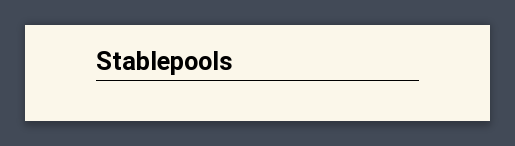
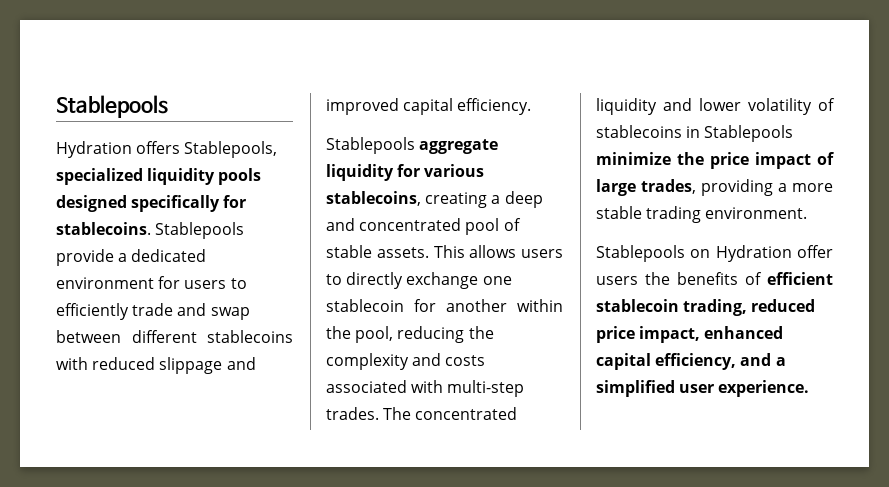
[96,51,233,75] Stablepools -> [56,95,168,118] [56,141,278,158] [56,168,262,185] [56,195,247,212] [56,222,245,239] [56,249,207,266] [56,276,247,289] [56,303,250,320] [56,330,293,343] [56,357,256,374] [326,98,532,115] [326,137,499,154] [326,164,485,181] [326,191,543,208] [326,218,521,235] [326,245,563,258] [326,272,512,289] [326,299,563,312] [326,326,494,343] [326,353,486,370] [326,380,525,397] [326,407,518,420] [596,98,835,115] [596,125,794,142] [596,152,834,169] [596,179,833,196] [596,206,808,223] [596,245,833,262] [596,272,833,285] [596,299,816,316] [596,326,784,343] [596,353,786,370] [596,380,810,397] Stablepools // Hydration offers Stablepools, specialized liquidity pools designed specifically for stablecoins. Stablepools provide a dedicated environment for users to efficiently trade and swap between different stablecoins with reduced slippage and improved capital efficiency. // Stablepools aggregate liquidity for various stablecoins, creating a deep and concentrated pool of stable assets. This allows users to directly exchange one stablecoin for another within the pool, reducing the complexity and costs associated with multi-step trades. The concentrated liquidity and lower volatility of stablecoins in Stablepools minimize the price impact of large trades, providing a more stable trading environment. // Stablepools on Hydration offer users the benefits of efficient stablecoin trading, reduced price impact, enhanced capital efficiency, and a simplified user experience.

